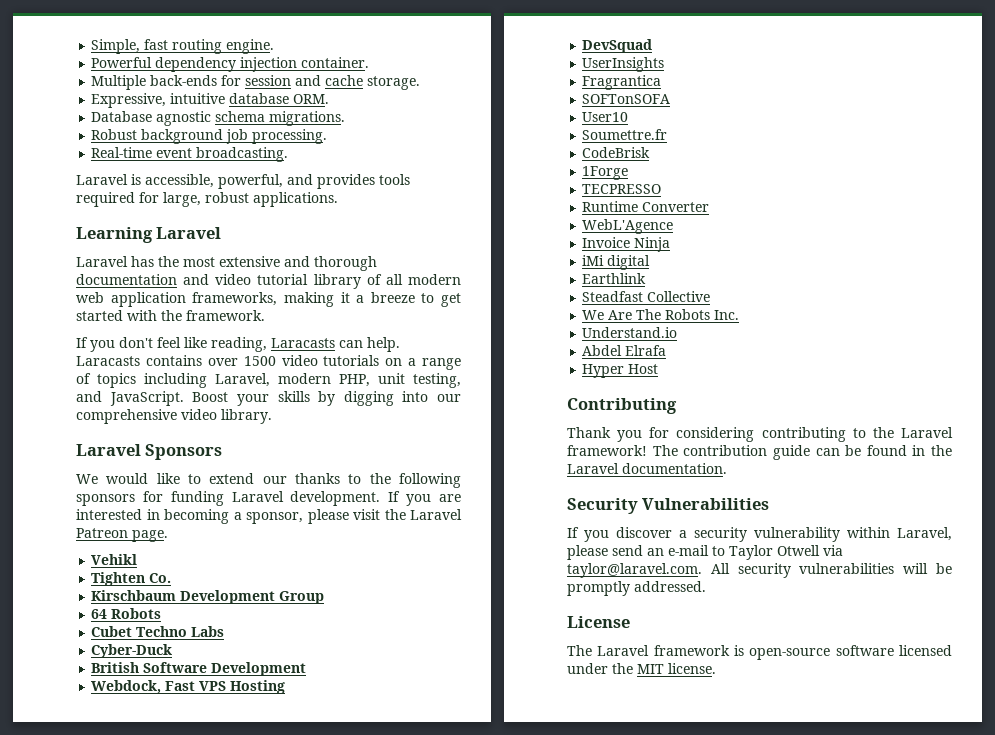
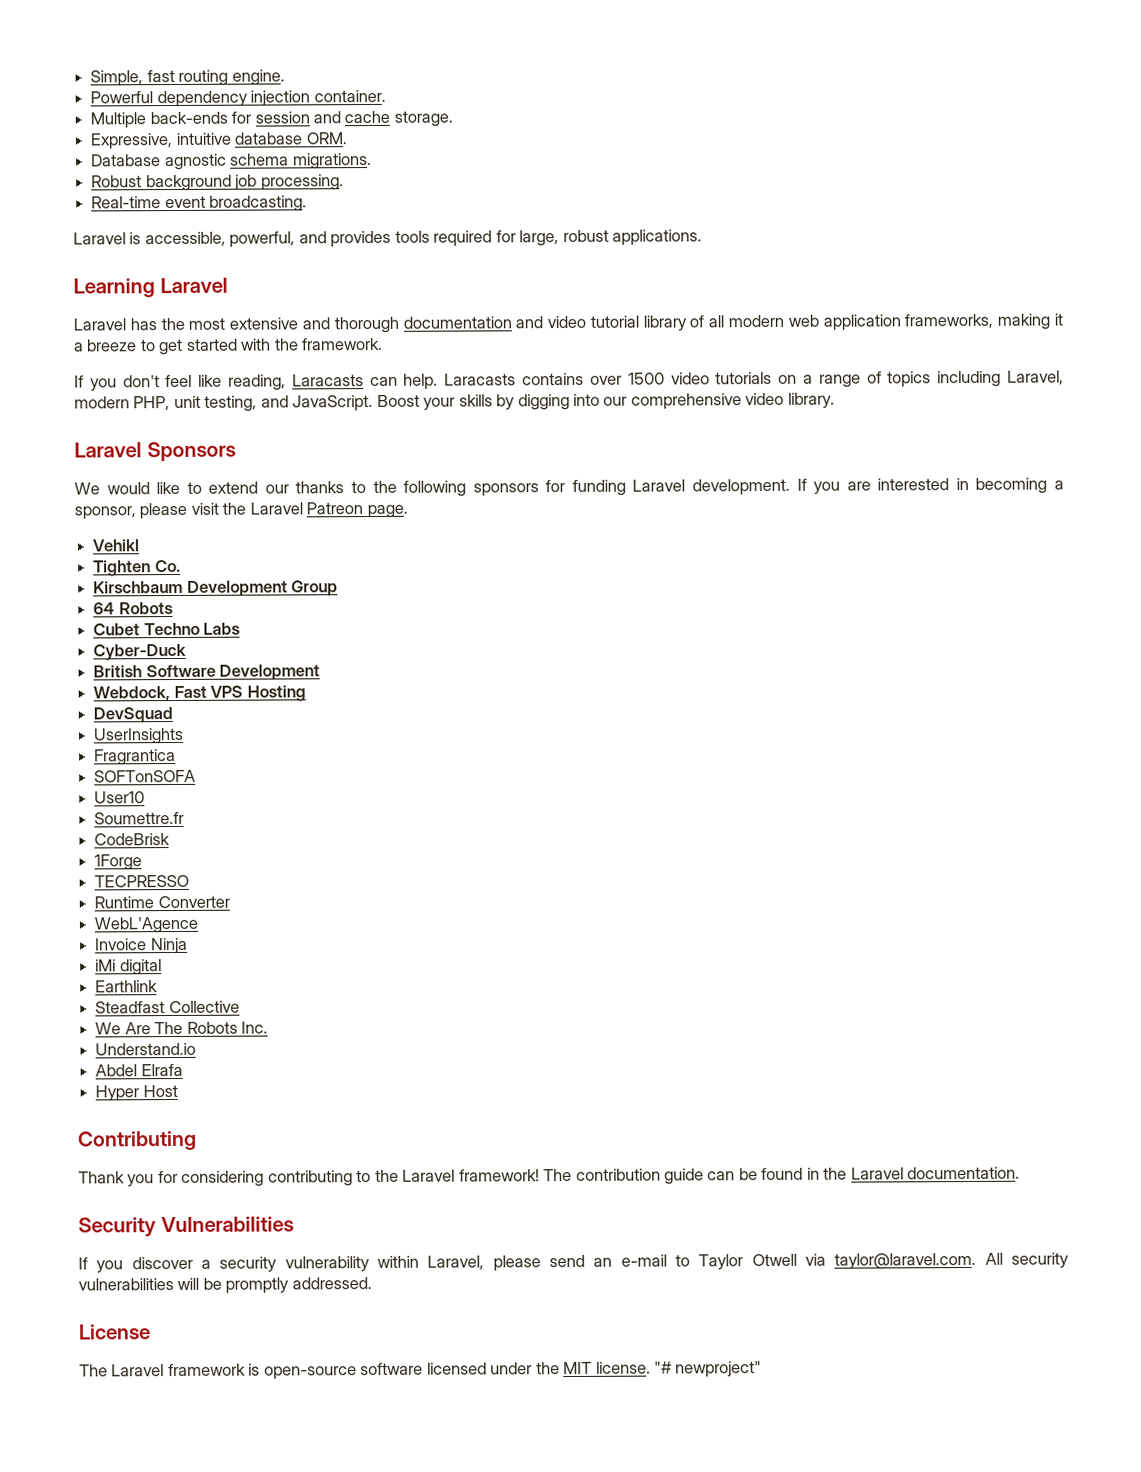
(716, 668) none -> [654,1361,763,1378] "# newproject"

